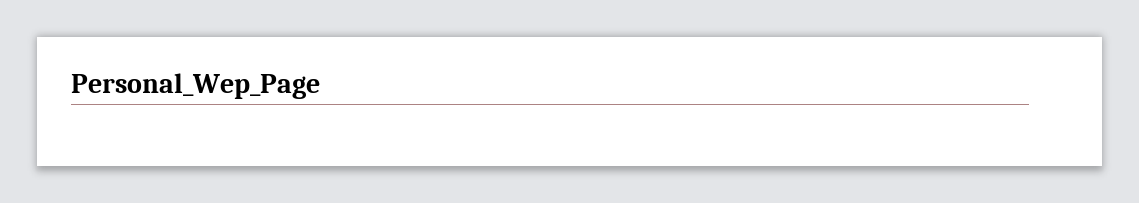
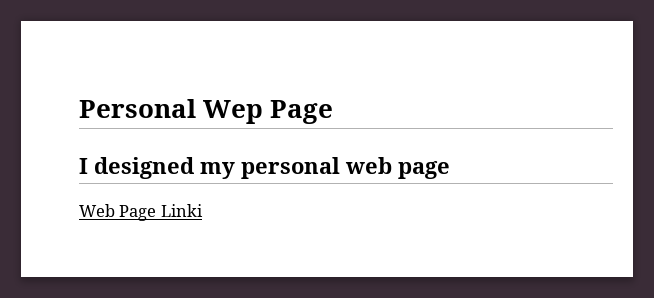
[71,73,320,99] Personal_Wep_Page -> [79,99,334,124] [79,157,450,179] [79,204,203,221] Personal Wep Page // I designed my personal web page // Web Page Linki

